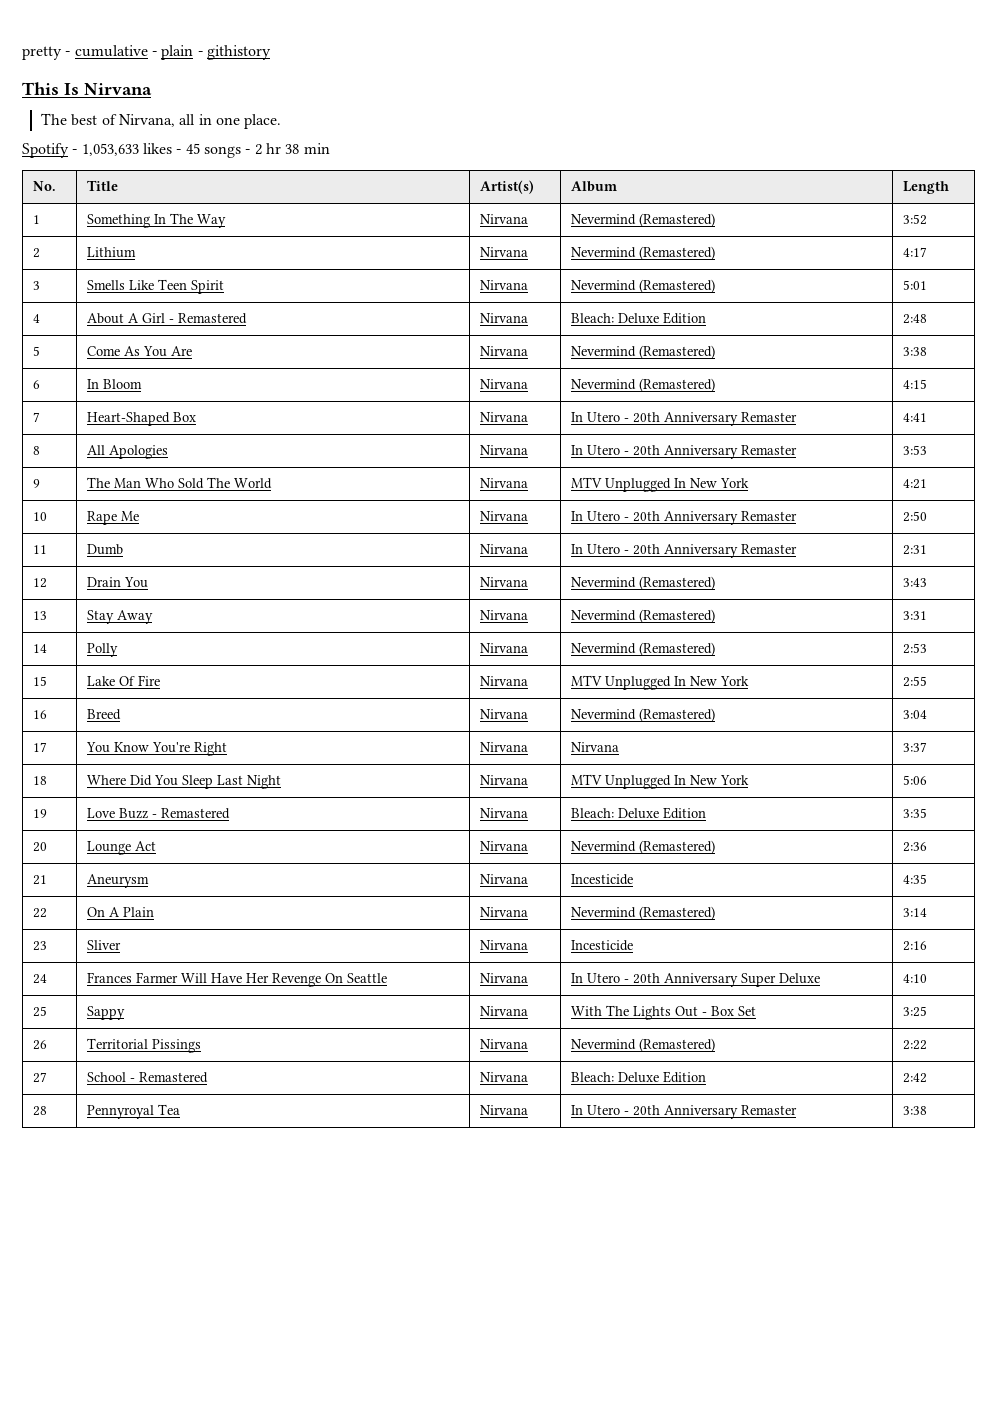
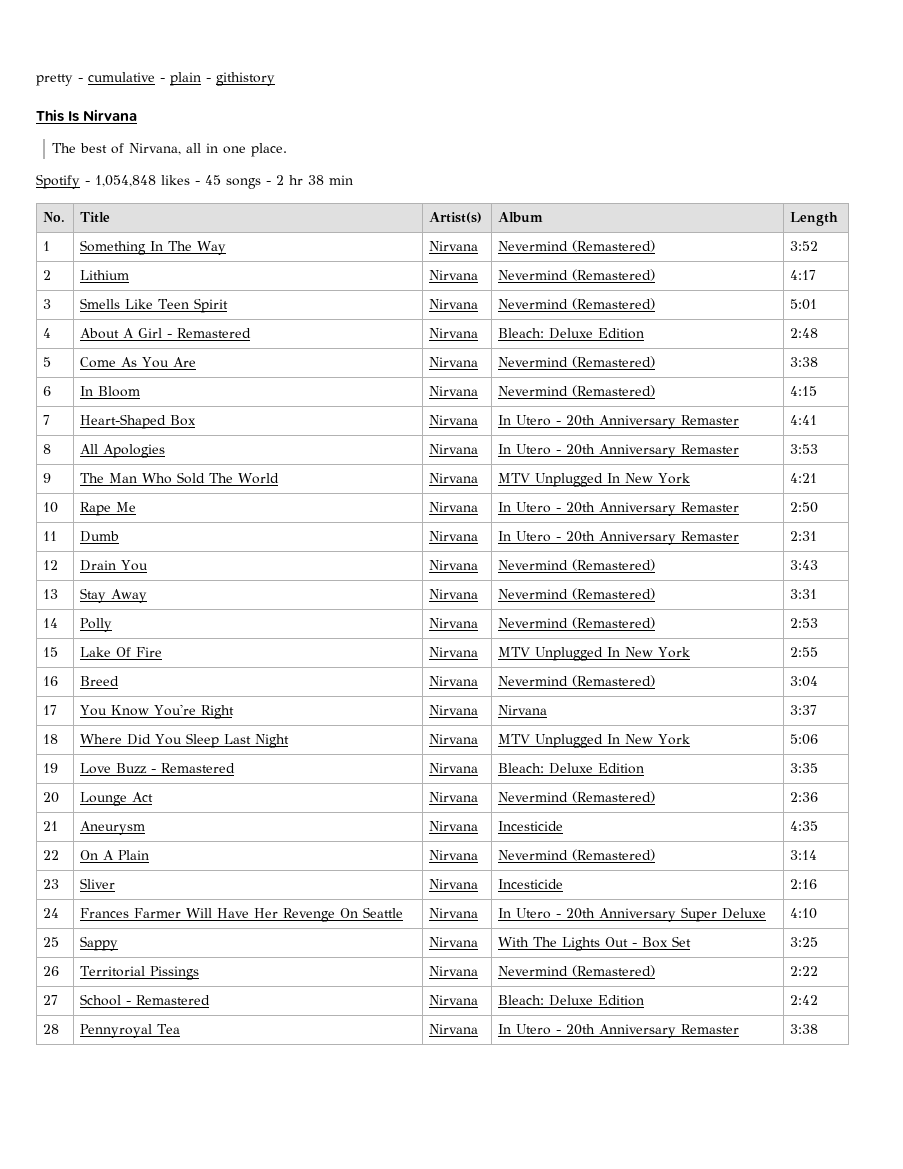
[81,143,139,156] 1,053,633 -> [95,175,156,187] 1,054,848

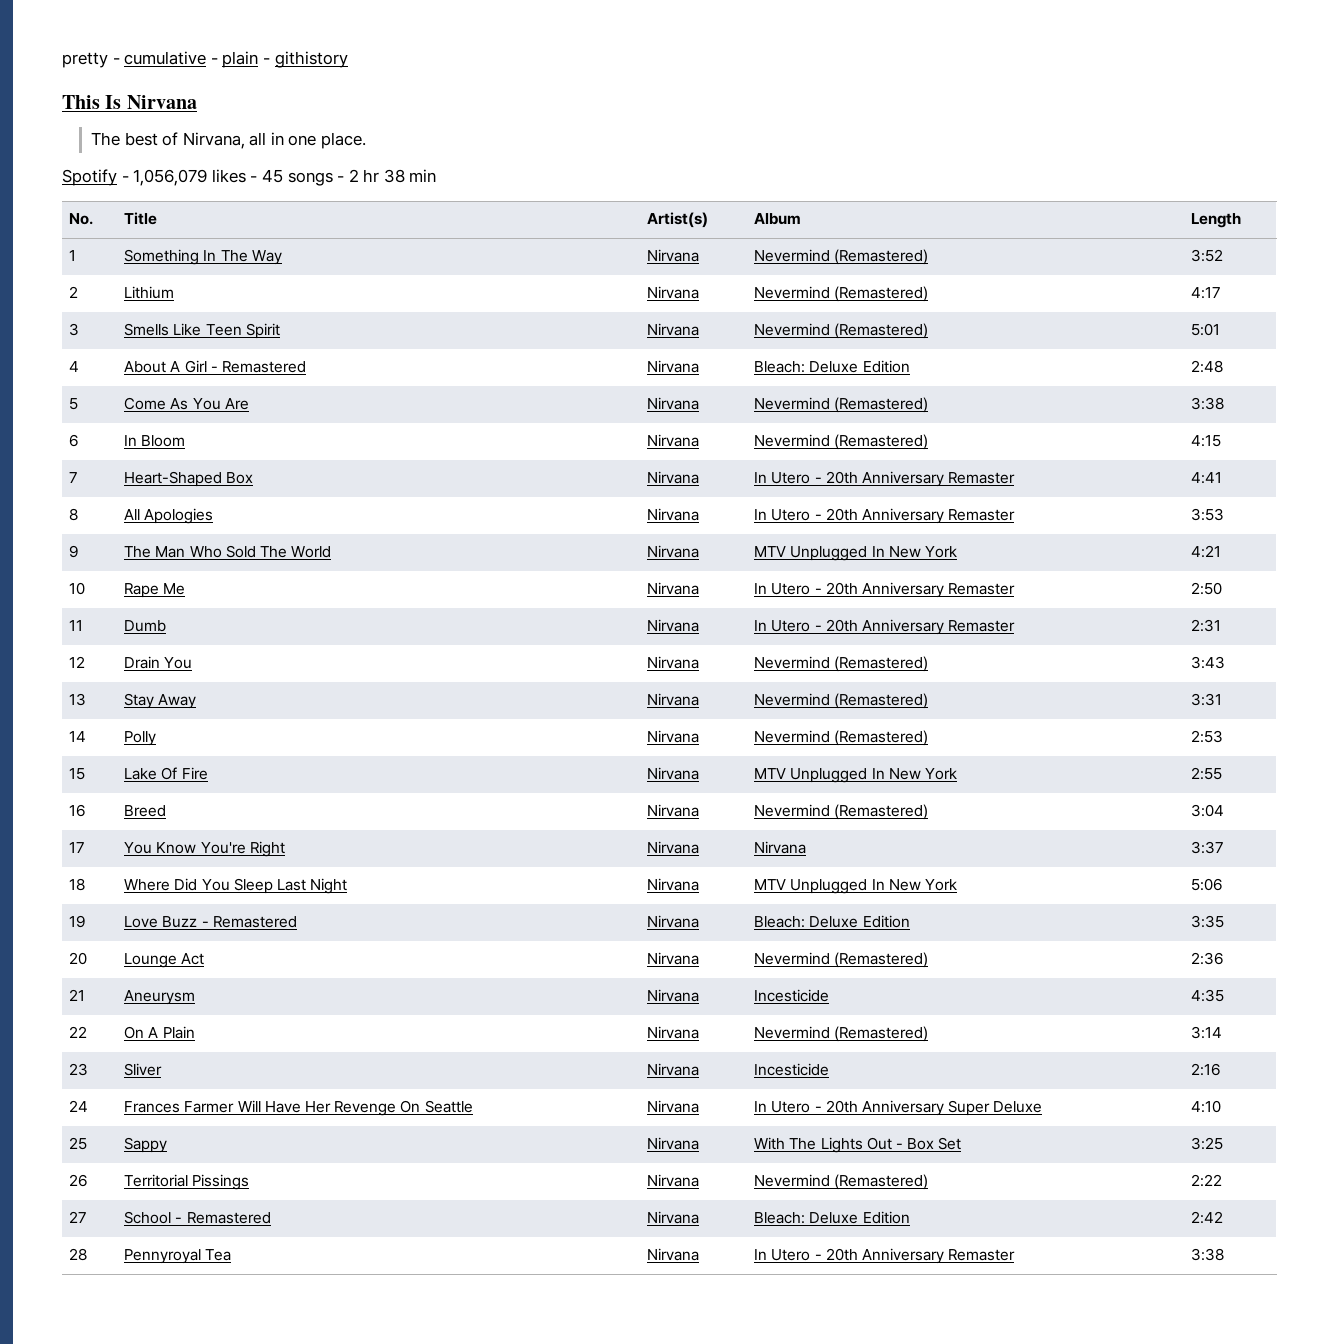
[95,175,156,187] 1,054,848 -> [133,169,208,186] 1,056,079

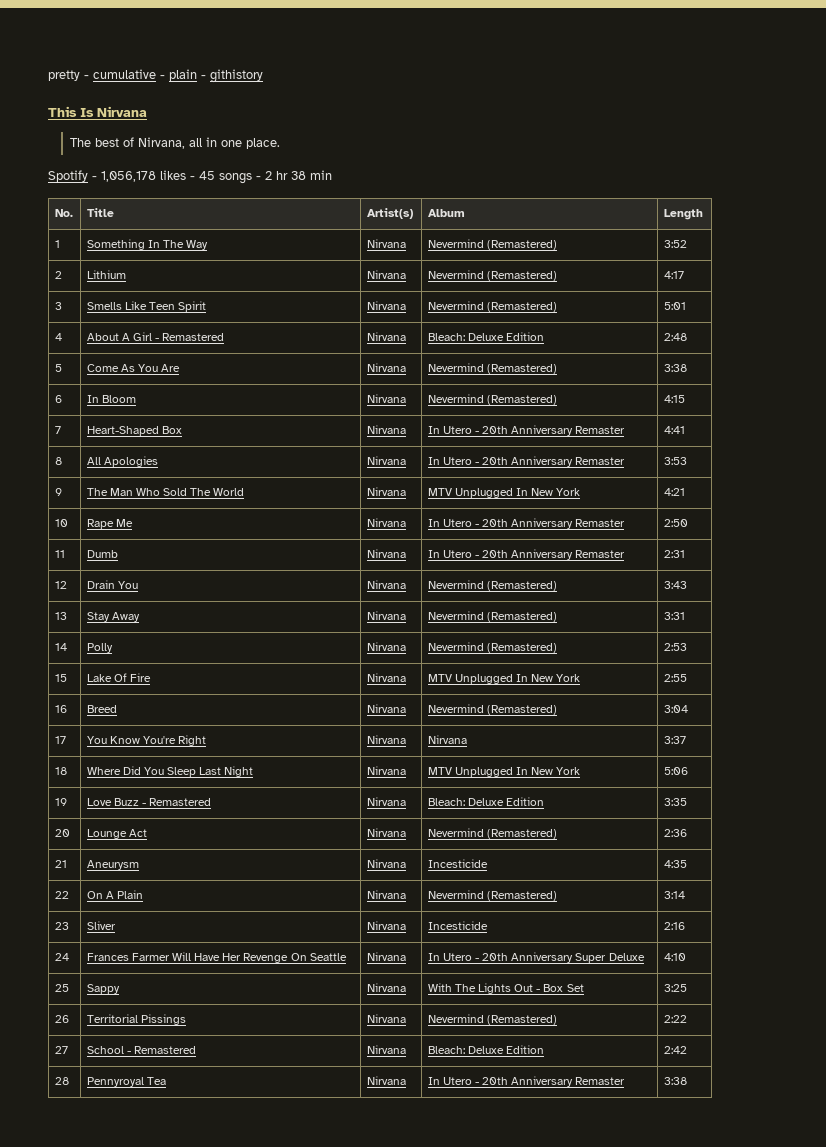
[133,169,208,186] 1,056,079 -> [101,171,156,182] 1,056,178

